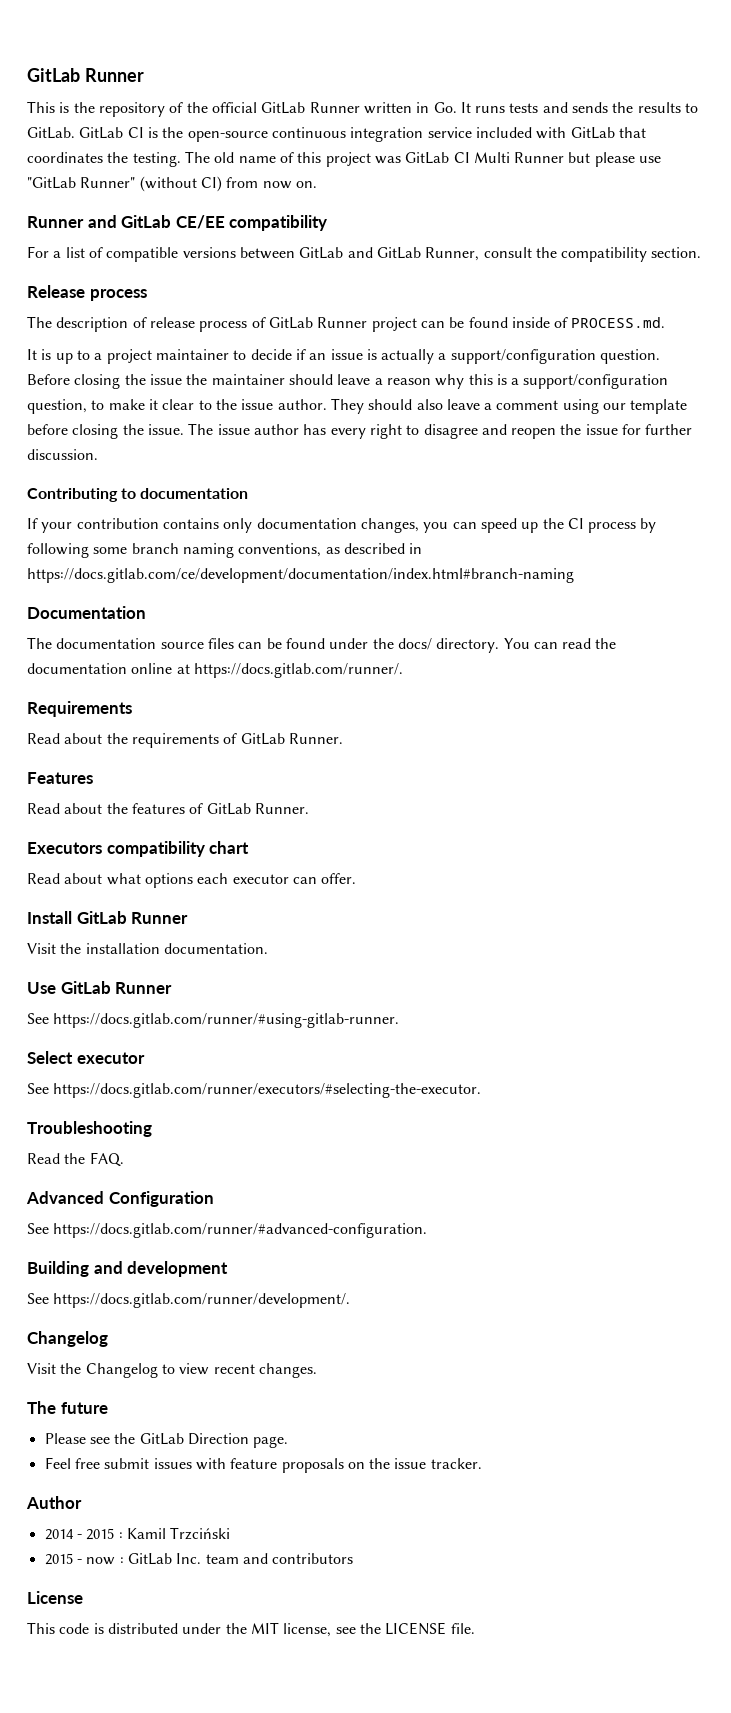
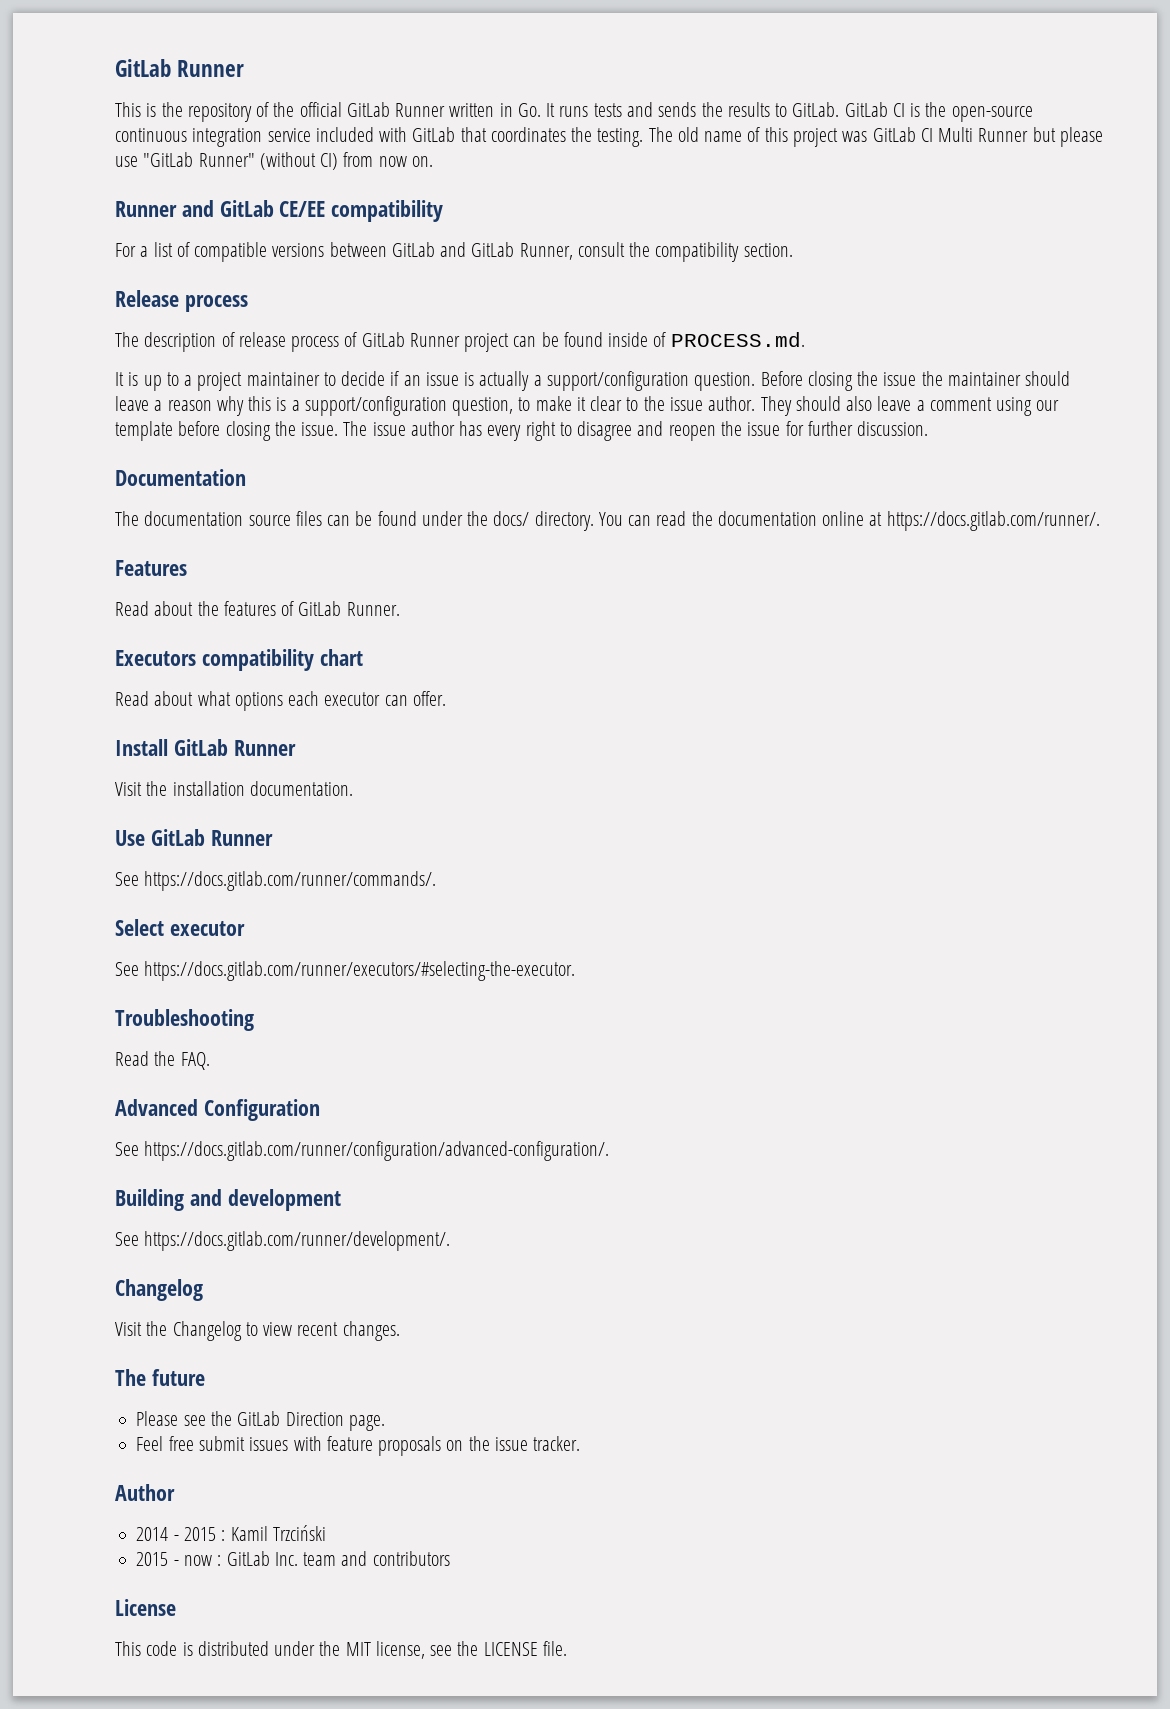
[27,488,249,502] [27,518,657,533] [27,543,423,558] [27,568,574,583] // Contributing to documentation // If your contribution contains only documentation changes, you can speed up the CI process by following some branch naming conventions, as described in https://docs.gitlab.com/ce/development/documentation/index.html#branch-naming -> (929, 428) none
[27,701,132,717] [27,733,343,748] // Requirements // Read about the requirements of GitLab Runner. -> (1100, 521) none
[53,1013,400,1028] https://docs.gitlab.com/runner/#using-gitlab-runner. -> [144,871,437,891] https://docs.gitlab.com/runner/commands/.
[53,1223,428,1238] https://docs.gitlab.com/runner/#advanced-configuration. -> [144,1141,610,1161] https://docs.gitlab.com/runner/configuration/advanced-configuration/.

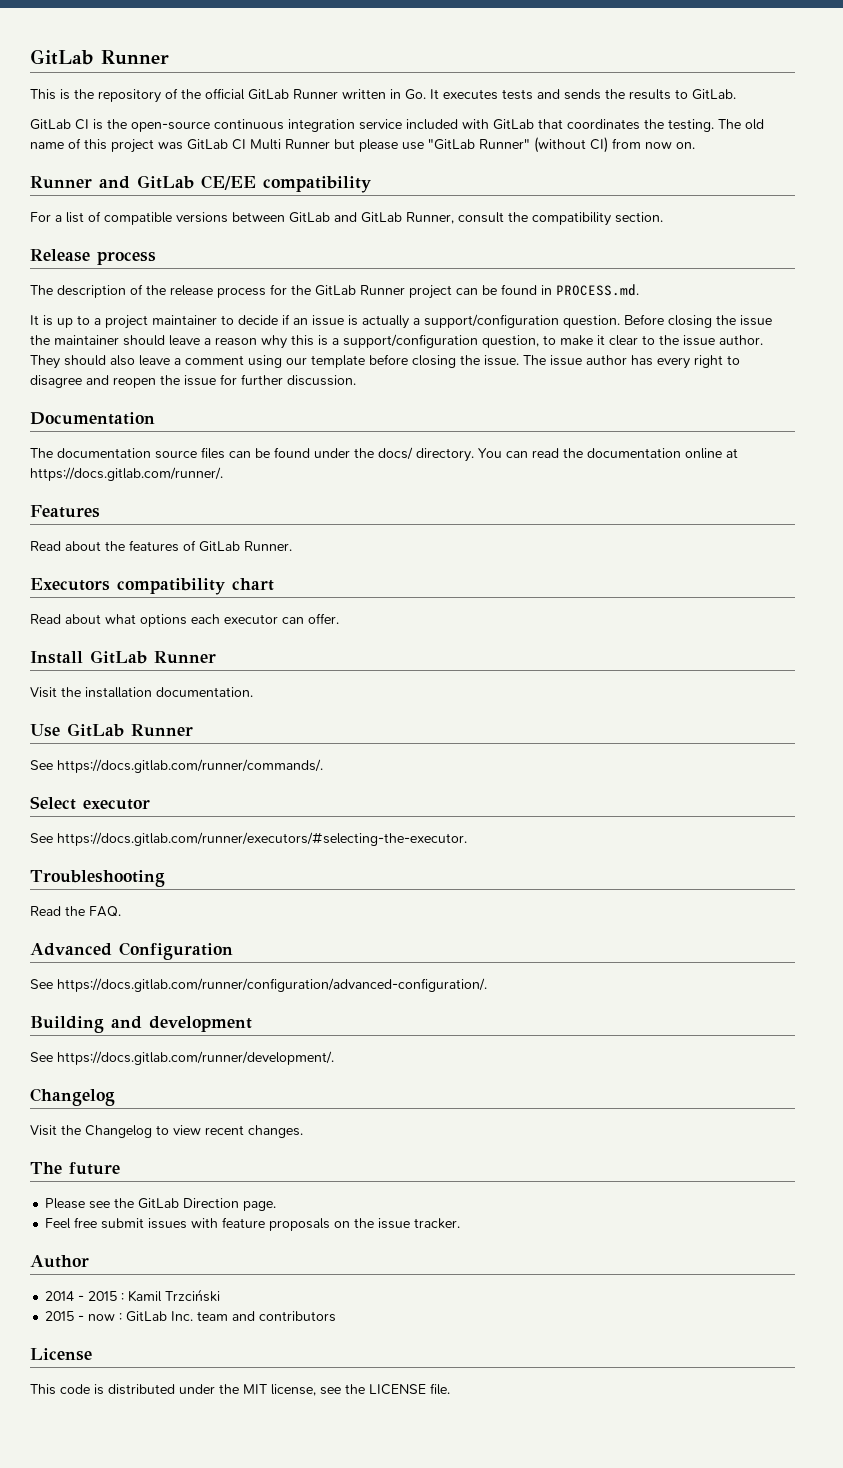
[559,106,589,117] runs -> [443,89,498,100] executes
(840, 109) none -> (736, 94) //
(235, 339) none -> [146,285,166,295] the
[344,332,358,347] of -> [270,284,311,295] for the
[608,332,667,347] inside of -> [541,285,552,295] in

